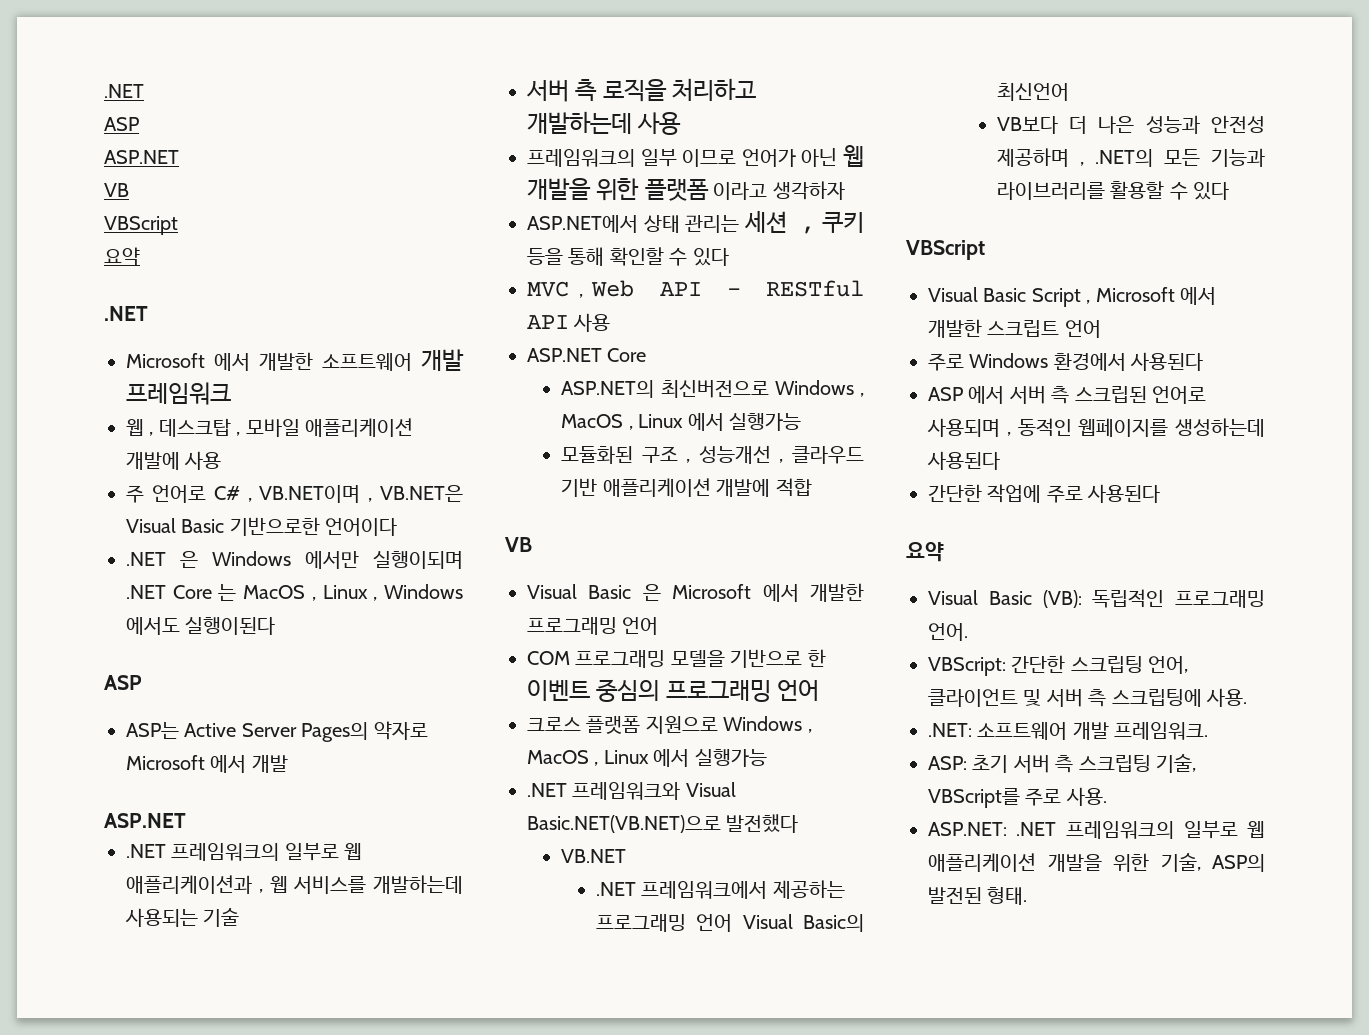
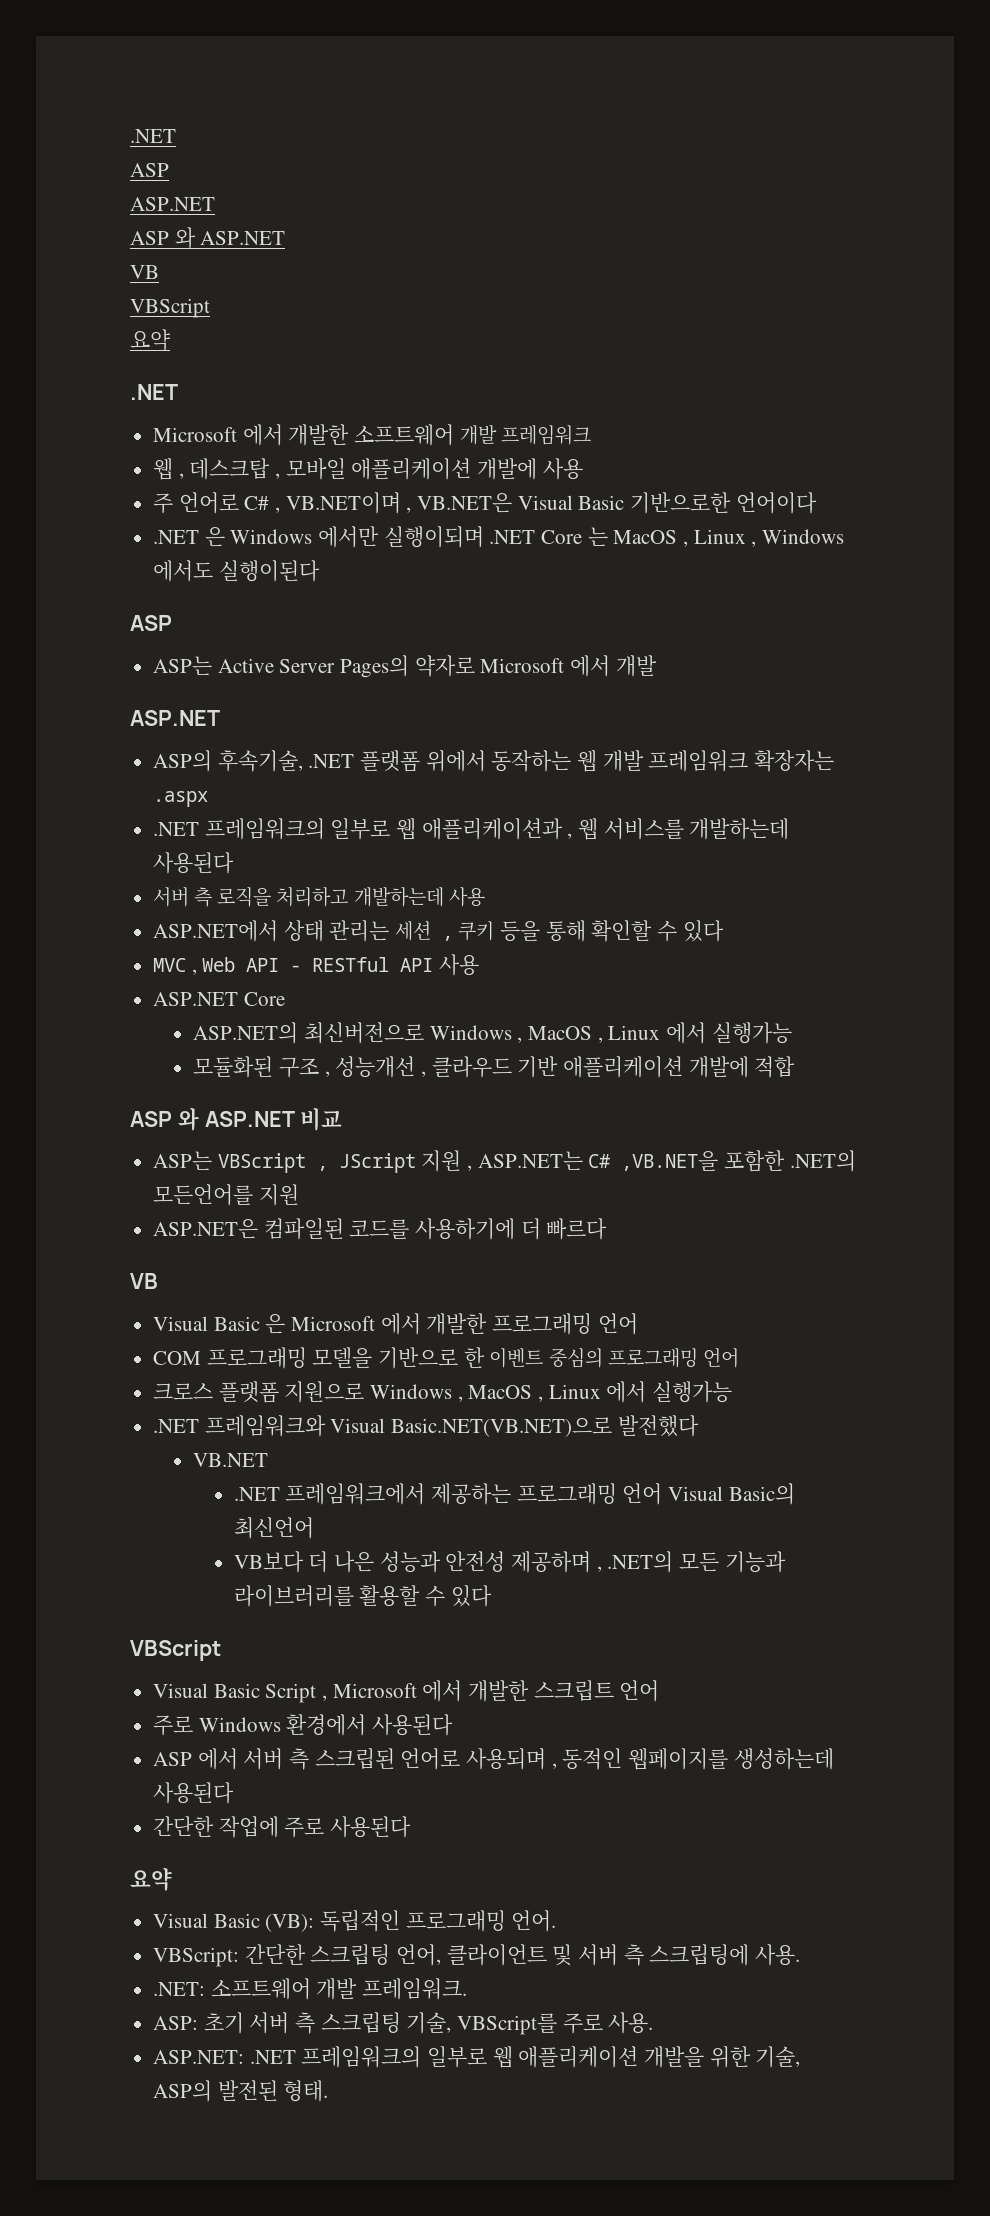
(179, 157) none -> [130,227,286,249] // ASP 와 ASP.NET
(186, 820) none -> [153,750,835,772] [153,791,209,807] // ASP의 후속기술, .NET 플랫폼 위에서 동작하는 웹 개발 프레임워크 확장자는 .aspx
[125,908,240,927] 사용되는 기술 -> [153,852,235,874] 사용된다
[527,145,864,167] [527,178,845,201] // 프레임워크의 일부 이므로 언어가 아닌 웹 개발을 위한 플랫폼 이라고 생각하자 -> (485, 897) none
(812, 487) none -> [130,1108,343,1131] [153,1150,856,1173] [153,1184,299,1206] [153,1218,608,1240] // ASP 와 ASP.NET 비교 // ASP는 VBScript , JScript 지원 , ASP.NET는 C# ,VB.NET을 포함한 .NET의 모든언어를 지원 // ASP.NET은 컴파일된 코드를 사용하기에 더 빠르다

